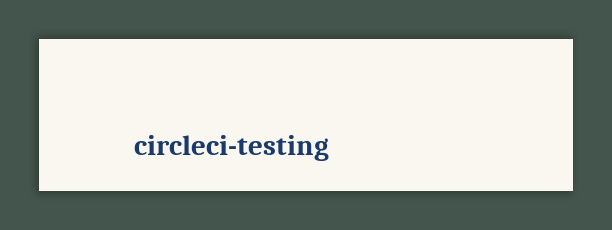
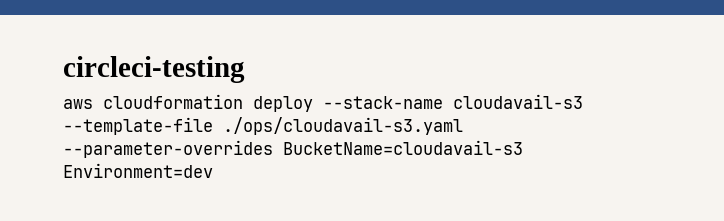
(329, 148) none -> [63,94,583,112] [63,117,463,135] [63,140,523,158] [63,163,213,178] // aws cloudformation deploy --stack-name cloudavail-s3 --template-file ./ops/cloudavail-s3.yaml --parameter-overrides BucketName=cloudavail-s3 Environment=dev

